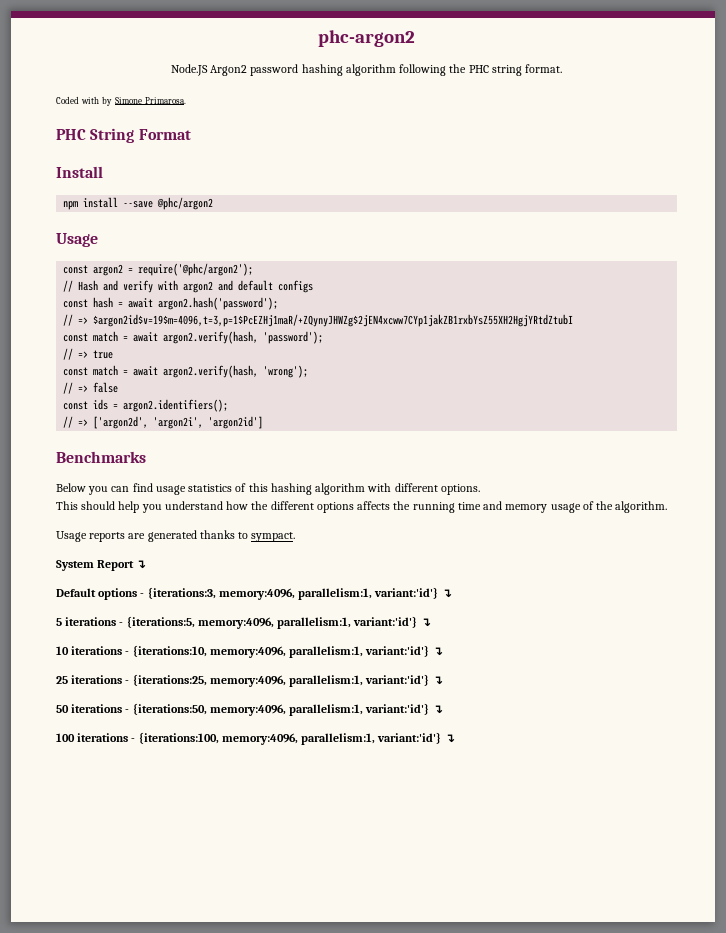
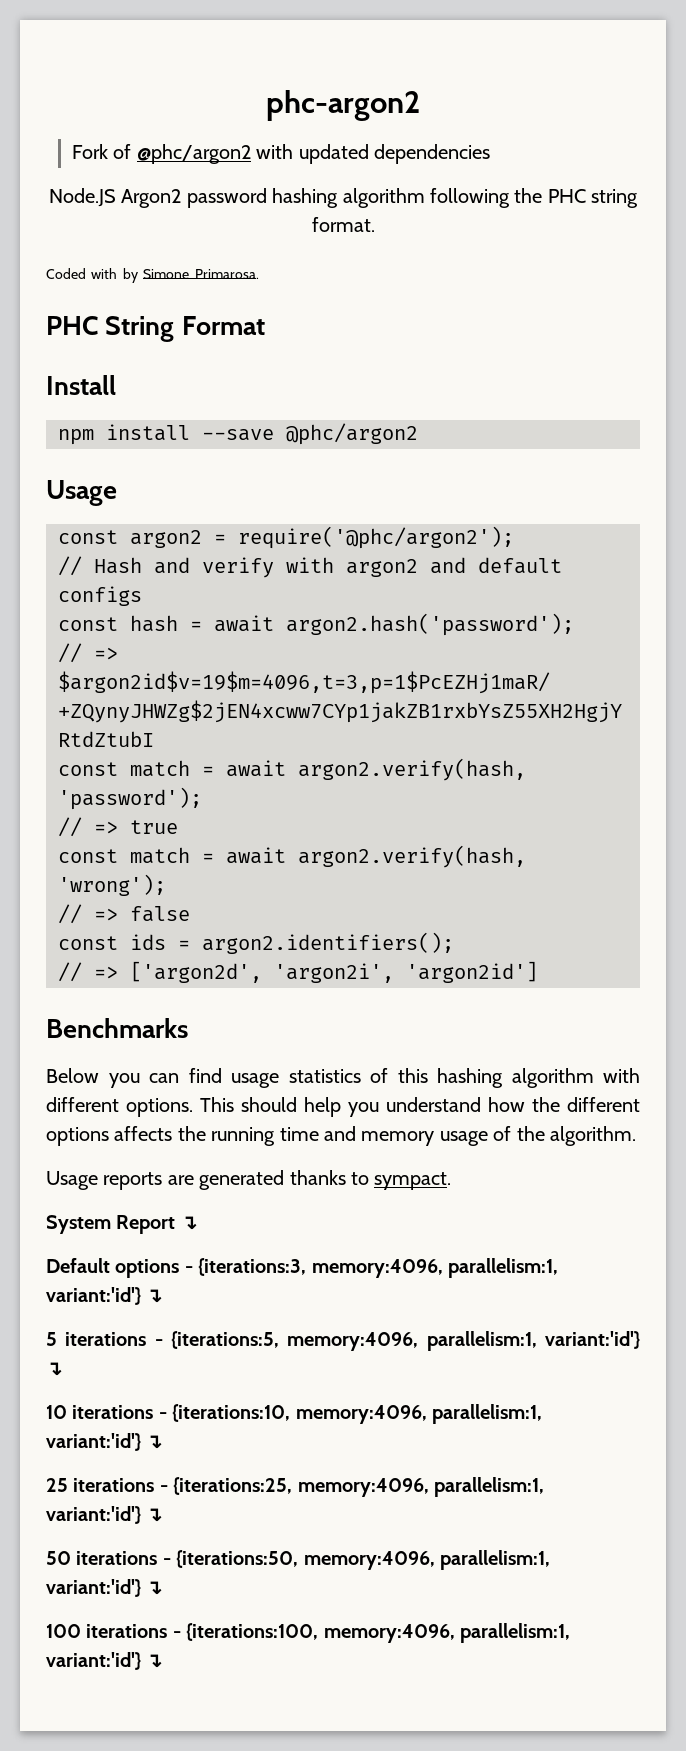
(415, 38) none -> [71,144,490,164] // Fork of @phc/argon2 with updated dependencies
(480, 489) // -> (193, 1107) none

